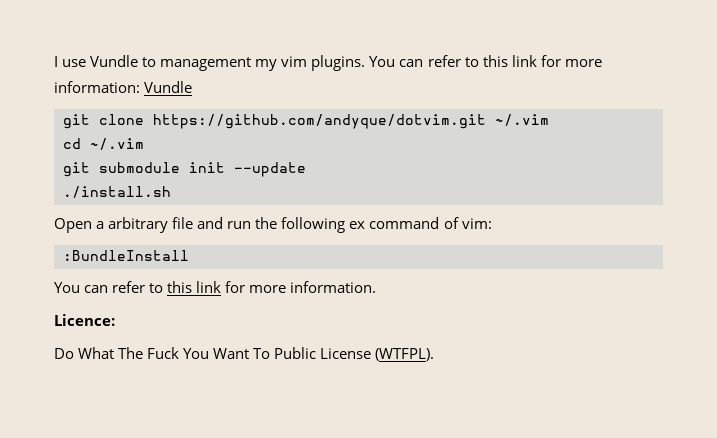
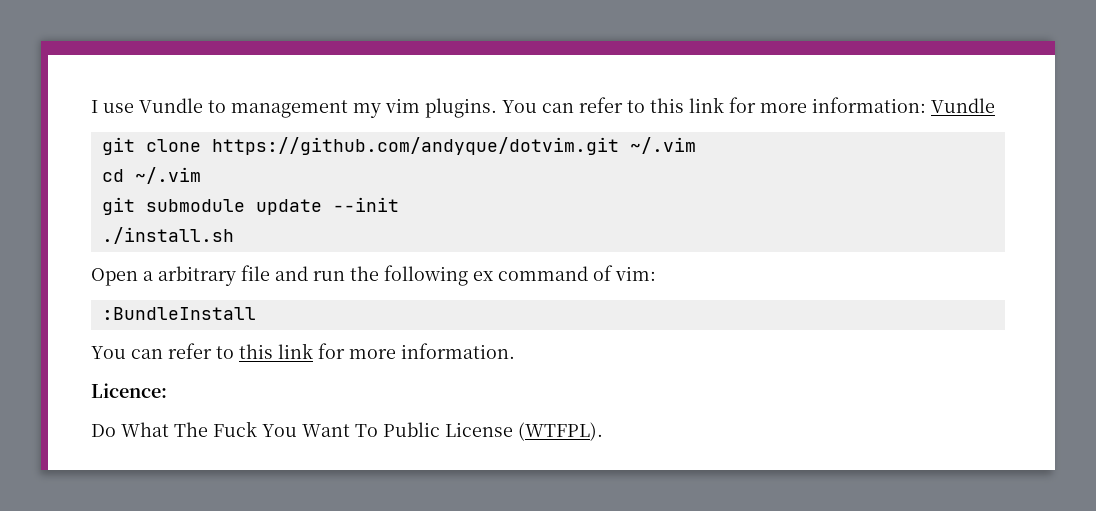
[189,162,306,177] init --update -> [255,197,399,215] update --init

